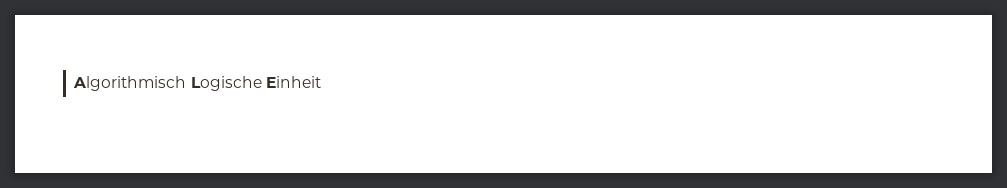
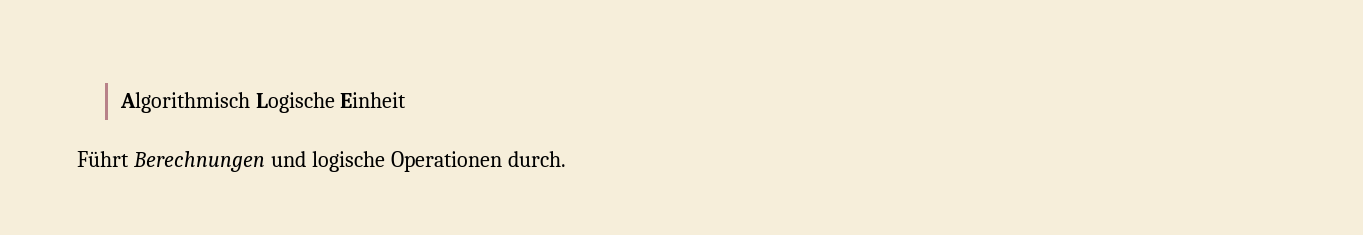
(321, 82) none -> [77,151,566,172] // Führt Berechnungen und logische Operationen durch.

